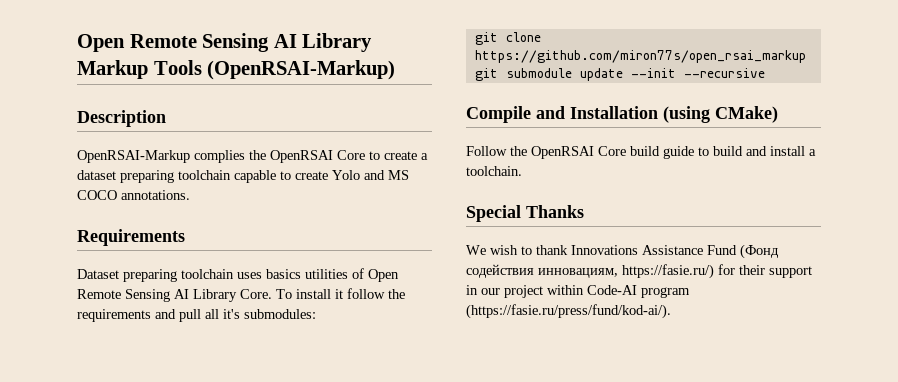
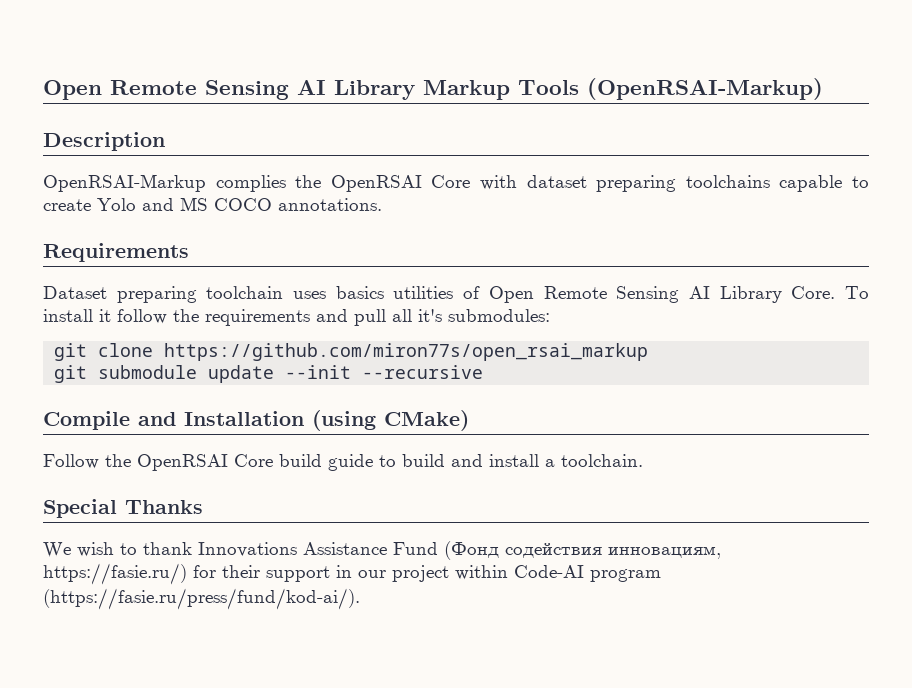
[369,151,428,160] to create a -> [480,175,517,190] with
[178,170,231,180] toolchain -> [685,175,770,188] toolchains

